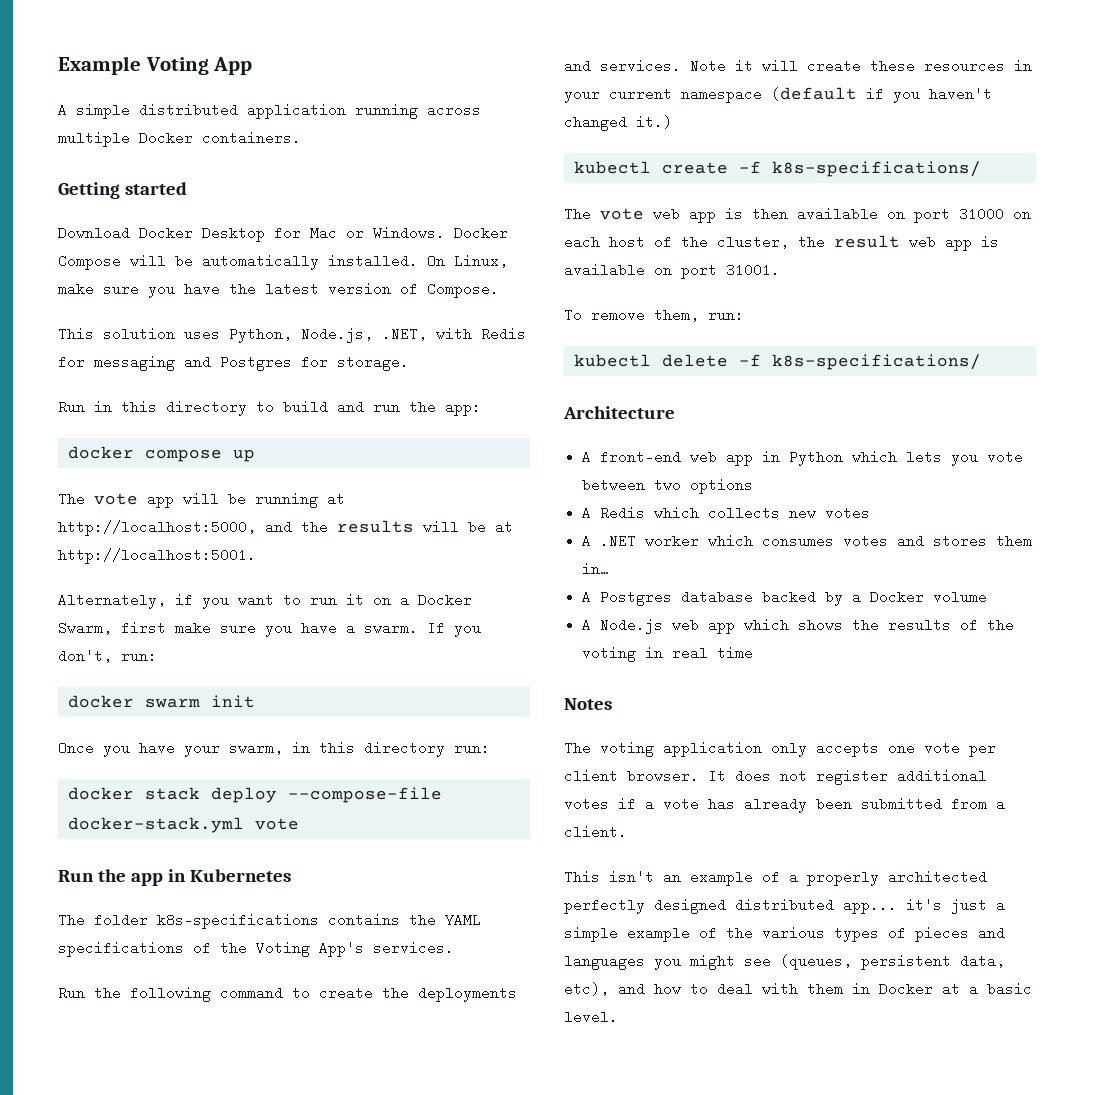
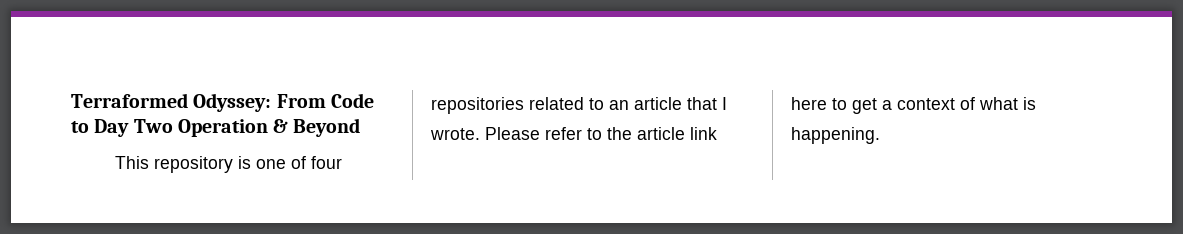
[58,56,253,75] [58,103,481,119] [58,131,301,147] [58,182,187,199] [58,226,508,242] [58,254,508,270] [58,282,499,298] [58,327,526,343] [58,355,409,371] [58,400,481,416] [67,446,255,462] [58,492,345,508] [58,520,513,536] [58,548,256,564] [58,593,472,609] [58,621,481,637] [58,649,157,663] [67,695,255,708] [58,741,490,757] [67,787,442,803] [67,817,299,833] [58,869,291,886] [58,913,481,929] [58,941,454,957] [58,986,517,1002] [564,59,1032,73] [564,87,992,103] [564,115,672,131] [573,161,981,177] [564,207,1031,223] [564,235,999,251] [564,263,780,279] [564,308,744,322] [573,354,981,370] [563,406,675,419] [582,450,1024,466] [582,478,754,494] [582,506,871,520] [582,534,1033,548] [582,563,610,574] [582,590,988,606] [582,618,1015,634] [582,646,754,662] [564,698,612,710] [564,741,996,757] [564,769,987,785] [564,797,1005,813] [564,825,627,839] [564,870,987,886] [564,898,1005,914] [564,926,1005,942] [564,954,1005,970] [564,982,1032,996] [564,1010,618,1024] Example Voting App // A simple distributed application running across multiple Docker containers. // Getting started // Download Docker Desktop for Mac or Windows. Docker Compose will be automatically installed. On Linux, make sure you have the latest version of Compose. // This solution uses Python, Node.js, .NET, with Redis for messaging and Postgres for storage. // Run in this directory to build and run the app: // docker compose up // The vote app will be running at http://localhost:5000, and the results will be at http://localhost:5001. // Alternately, if you want to run it on a Docker Swarm, first make sure you have a swarm. If you don't, run: // docker swarm init // Once you have your swarm, in this directory run: // docker stack deploy --compose-file docker-stack.yml vote // Run the app in Kubernetes // The folder k8s-specifications contains the YAML specifications of the Voting App's services. // Run the following command to create the deployments and services. Note it will create these resources in your current namespace (default if you haven't changed it.) // kubectl create -f k8s-specifications/ // The vote web app is then available on port 31000 on each host of the cluster, the result web app is available on port 31001. // To remove them, run: // kubectl delete -f k8s-specifications/ // Architecture // A front-end web app in Python which lets you vote between two options // A Redis which collects new votes // A .NET worker which consumes votes and stores them in… // A Postgres database backed by a Docker volume // A Node.js web app which shows the results of the voting in real time // Notes // The voting application only accepts one vote per client browser. It does not register additional votes if a vote has already been submitted from a client. // This isn't an example of a properly architected perfectly designed distributed app... it's just a simple example of the various types of pieces and languages you might see (queues, persistent data, etc), and how to deal with them in Docker at a basic level. -> [71,93,374,112] [71,118,361,137] [115,156,343,173] [431,97,727,114] [430,127,717,140] [791,97,1036,114] [791,127,880,144] Terraformed Odyssey: From Code to Day Two Operation & Beyond // This repository is one of four repositories related to an article that I wrote. Please refer to the article link here to get a context of what is happening.

